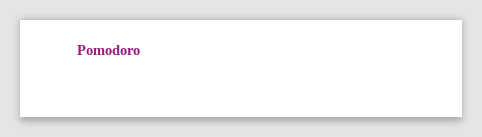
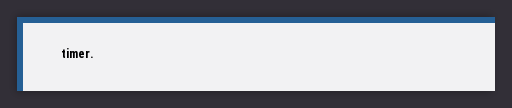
[77,45,140,55] Pomodoro -> [61,48,94,58] timer.

